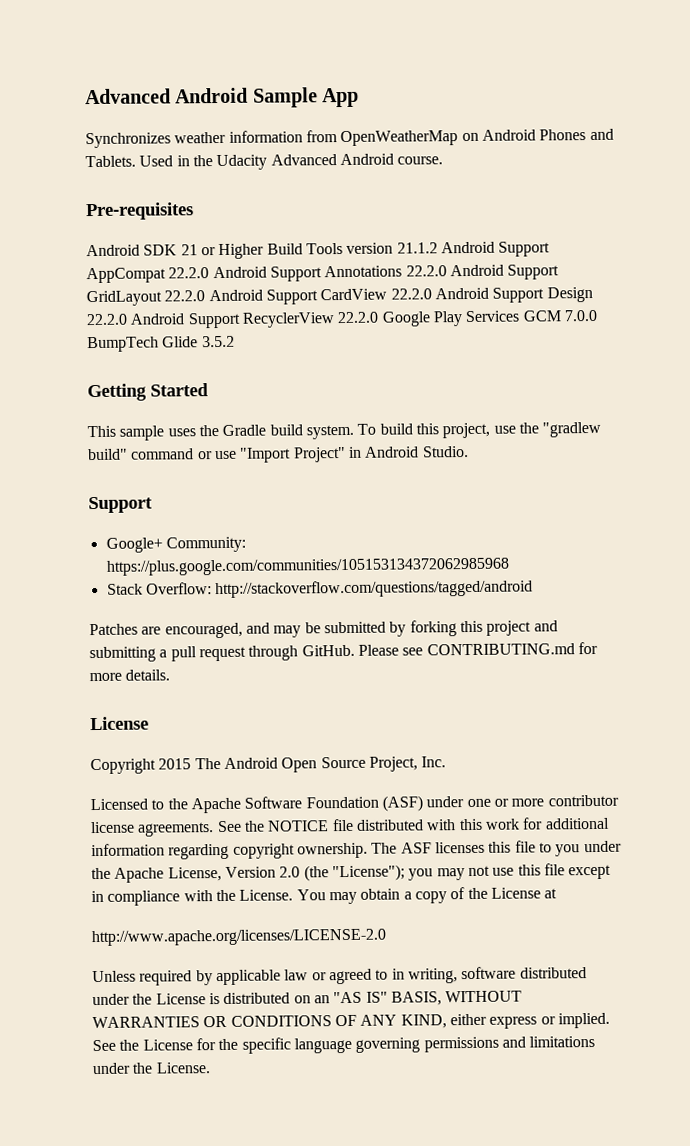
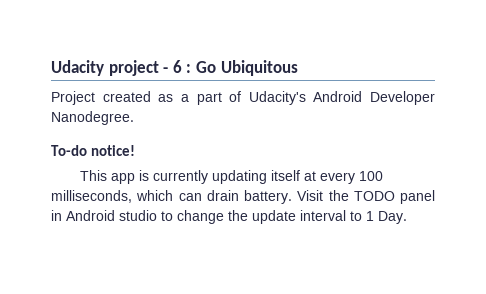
[85,87,360,108] [85,128,614,149] [85,153,444,171] [86,202,194,221] [86,241,551,260] [86,264,560,284] [86,287,593,307] [86,309,597,329] [87,335,235,353] [87,383,209,402] [87,421,602,441] [87,446,469,463] [88,496,153,514] [105,536,246,553] [105,557,510,576] [106,579,534,599] [89,620,558,639] [89,641,598,663] [89,669,171,682] [90,716,149,731] [90,756,447,775] [90,794,619,814] [90,817,610,837] [91,840,622,860] [91,863,612,883] [91,887,558,906] [91,928,386,947] [92,966,587,986] [92,990,523,1006] [92,1012,610,1029] [92,1036,596,1054] [92,1062,211,1075] Advanced Android Sample App // Synchronizes weather information from OpenWeatherMap on Android Phones and Tablets. Used in the Udacity Advanced Android course. // Pre-requisites // Android SDK 21 or Higher Build Tools version 21.1.2 Android Support AppCompat 22.2.0 Android Support Annotations 22.2.0 Android Support GridLayout 22.2.0 Android Support CardView 22.2.0 Android Support Design 22.2.0 Android Support RecyclerView 22.2.0 Google Play Services GCM 7.0.0 BumpTech Glide 3.5.2 // Getting Started // This sample uses the Gradle build system. To build this project, use the "gradlew build" command or use "Import Project" in Android Studio. // Support // Google+ Community: https://plus.google.com/communities/105153134372062985968 // Stack Overflow: http://stackoverflow.com/questions/tagged/android // Patches are encouraged, and may be submitted by forking this project and submitting a pull request through GitHub. Please see CONTRIBUTING.md for more details. // License // Copyright 2015 The Android Open Source Project, Inc. // Licensed to the Apache Software Foundation (ASF) under one or more contributor license agreements. See the NOTICE file distributed with this work for additional information regarding copyright ownership. The ASF licenses this file to you under the Apache License, Version 2.0 (the "License"); you may not use this file except in compliance with the License. You may obtain a copy of the License at // http://www.apache.org/licenses/LICENSE-2.0 // Unless required by applicable law or agreed to in writing, software distributed under the License is distributed on an "AS IS" BASIS, WITHOUT WARRANTIES OR CONDITIONS OF ANY KIND, either express or implied. See the License for the specific language governing permissions and limitations under the License. -> [51,60,298,76] [51,91,435,105] [51,111,134,125] [51,145,136,156] [79,170,383,184] [51,190,435,204] [51,210,407,224] Udacity project - 6 : Go Ubiquitous // Project created as a part of Udacity's Android Developer Nanodegree. // To-do notice! // This app is currently updating itself at every 100 milliseconds, which can drain battery. Visit the TODO panel in Android studio to change the update interval to 1 Day.

